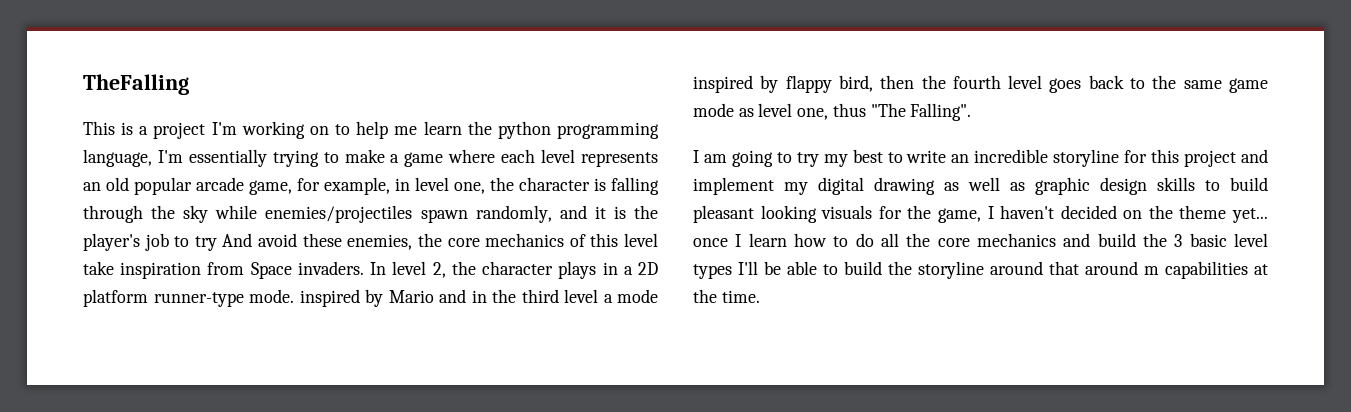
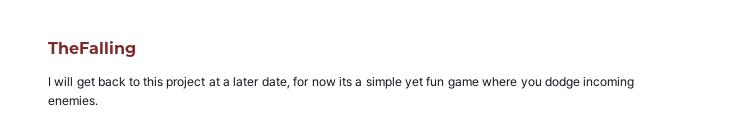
[83,121,659,139] [83,149,659,167] [83,177,659,195] [83,205,659,223] [83,233,659,251] [83,261,659,279] [83,289,658,307] [693,75,1268,93] [693,103,972,121] [693,149,1268,167] [693,177,1268,195] [693,205,1268,223] [693,233,1268,247] [693,261,1268,279] [693,289,760,303] This is a project I'm working on to help me learn the python programming language, I'm essentially trying to make a game where each level represents an old popular arcade game, for example, in level one, the character is falling through the sky while enemies/projectiles spawn randomly, and it is the player's job to try And avoid these enemies, the core mechanics of this level take inspiration from Space invaders. In level 2, the character plays in a 2D platform runner-type mode. inspired by Mario and in the third level a mode inspired by flappy bird, then the fourth level goes back to the same game mode as level one, thus "The Falling". // I am going to try my best to write an incredible storyline for this project and implement my digital drawing as well as graphic design skills to build pleasant looking visuals for the game, I haven't decided on the theme yet... once I learn how to do all the core mechanics and build the 3 basic level types I'll be able to build the storyline around that around m capabilities at the time. -> [48,76,635,89] [48,95,98,106] I will get back to this project at a later date, for now its a simple yet fun game where you dodge incoming enemies.

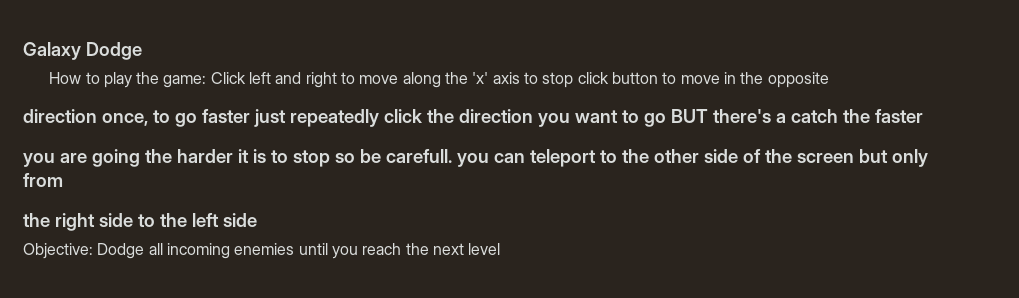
[48,41,136,57] [48,76,635,89] [48,95,98,106] TheFalling // I will get back to this project at a later date, for now its a simple yet fun game where you dodge incoming enemies. -> [23,42,142,60] [49,72,829,88] [23,109,923,127] [23,149,928,167] [23,173,63,187] [23,213,257,231] [23,243,501,259] Galaxy Dodge // How to play the game: Click left and right to move along the 'x' axis to stop click button to move in the opposite // direction once, to go faster just repeatedly click the direction you want to go BUT there's a catch the faster // you are going the harder it is to stop so be carefull. you can teleport to the other side of the screen but only from // the right side to the left side // Objective: Dodge all incoming enemies until you reach the next level

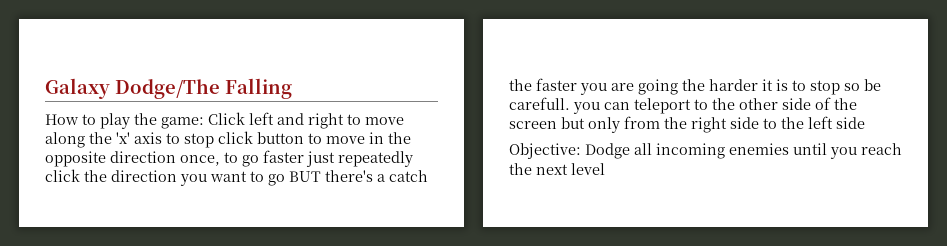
[85,42,142,60] Dodge -> [115,78,292,99] Dodge/The Falling
(829, 80) // -> (106, 159) none
(923, 116) // -> (577, 84) none
(63, 180) // -> (660, 122) none

